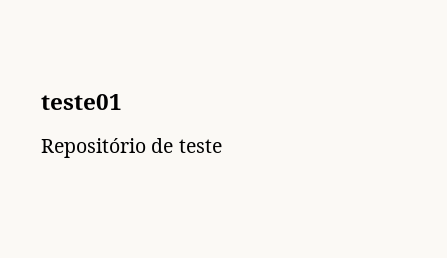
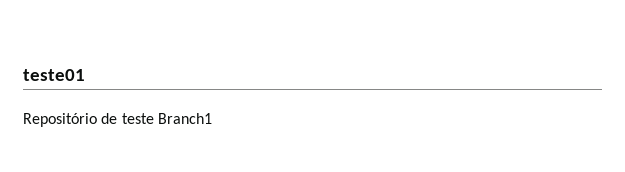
(222, 146) none -> [157,113,212,124] Branch1

